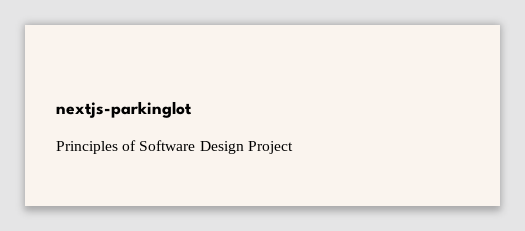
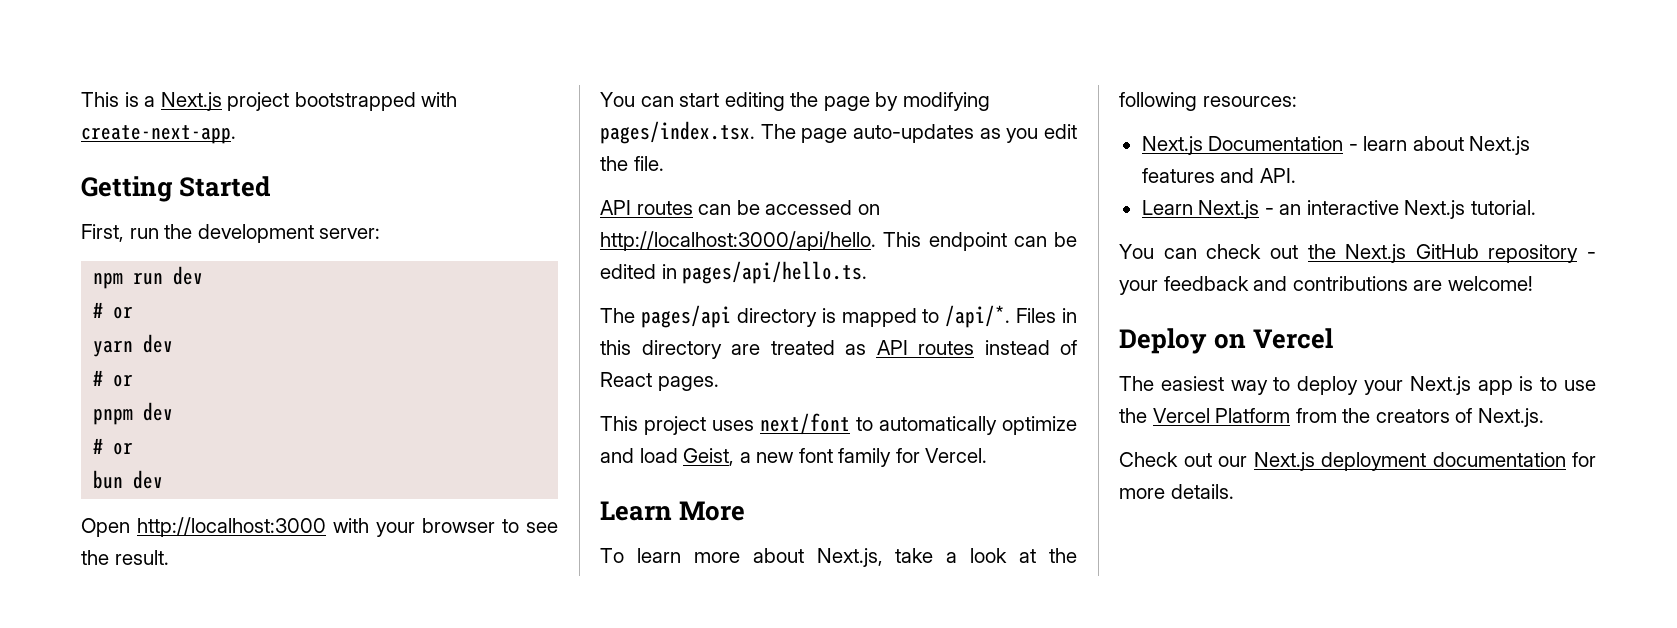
[56,101,192,118] [56,140,293,154] nextjs-parkinglot // Principles of Software Design Project -> [81,92,458,111] [81,125,236,144] [81,176,271,202] [81,224,381,243] [93,266,204,289] [93,302,134,319] [93,334,174,357] [93,370,134,387] [93,402,174,425] [93,438,134,455] [93,470,164,489] [81,517,558,537] [81,550,169,565] [600,92,990,111] [600,121,1077,144] [600,156,664,171] [600,200,880,215] [600,231,1077,251] [600,261,868,284] [600,305,1077,328] [600,340,1077,359] [600,372,719,391] [600,413,1077,435] [600,448,988,467] [600,501,746,521] [600,548,1077,567] [1119,92,1297,111] [1141,136,1531,155] [1141,168,1296,183] [1141,200,1536,219] [1119,244,1596,263] [1119,276,1533,295] [1119,328,1334,354] [1119,376,1596,395] [1119,408,1544,427] [1119,452,1596,471] [1119,484,1234,499] This is a Next.js project bootstrapped with create-next-app. // Getting Started // First, run the development server: // npm run dev // # or // yarn dev // # or // pnpm dev // # or // bun dev // Open http://localhost:3000 with your browser to see the result. // You can start editing the page by modifying pages/index.tsx. The page auto-updates as you edit the file. // API routes can be accessed on http://localhost:3000/api/hello. This endpoint can be edited in pages/api/hello.ts. // The pages/api directory is mapped to /api/*. Files in this directory are treated as API routes instead of React pages. // This project uses next/font to automatically optimize and load Geist, a new font family for Vercel. // Learn More // To learn more about Next.js, take a look at the following resources: // Next.js Documentation - learn about Next.js features and API. // Learn Next.js - an interactive Next.js tutorial. // You can check out the Next.js GitHub repository - your feedback and contributions are welcome! // Deploy on Vercel // The easiest way to deploy your Next.js app is to use the Vercel Platform from the creators of Next.js. // Check out our Next.js deployment documentation for more details.

